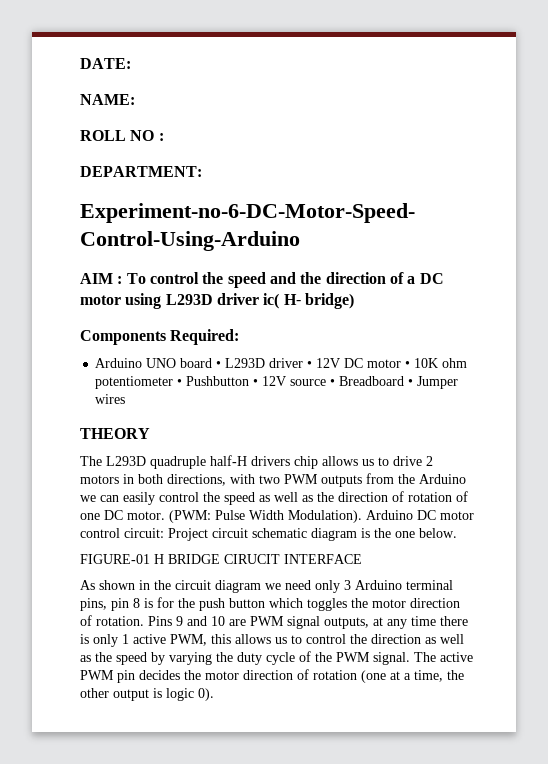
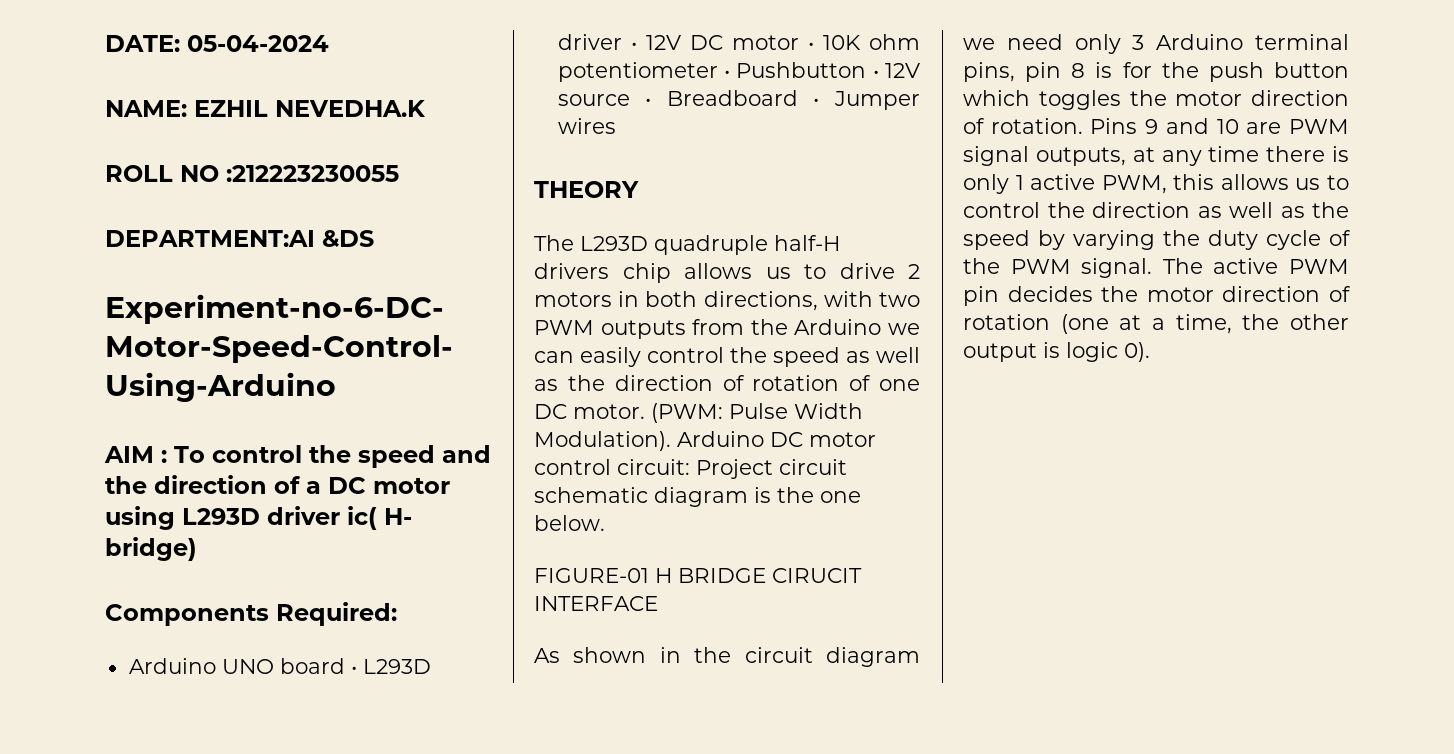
(131, 63) none -> [187,35,329,52] 05-04-2024
(135, 99) none -> [194,100,426,117] EZHIL NEVEDHA.K
[158,133,164,141] [80,166,202,177] : // DEPARTMENT: -> [226,165,399,182] [105,230,374,247] :212223230055 // DEPARTMENT:AI &DS

